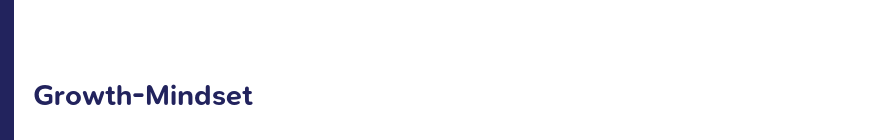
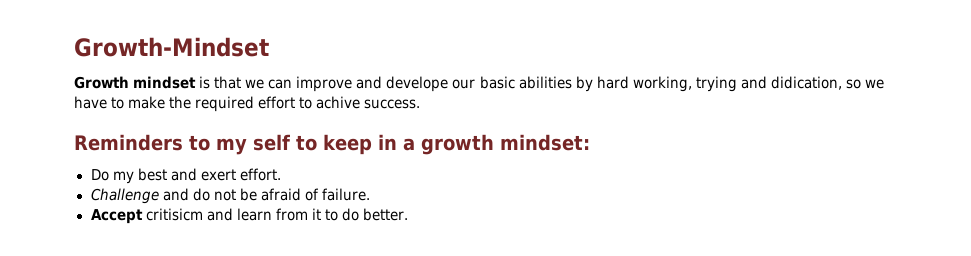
(253, 95) none -> [74,76,884,92] [74,96,421,112] [74,134,590,155] [90,168,281,184] [90,188,370,204] [90,208,408,224] // Growth mindset is that we can improve and develope our basic abilities by hard working, trying and didication, so we have to make the required effort to achive success. // Reminders to my self to keep in a growth mindset: // Do my best and exert effort. // Challenge and do not be afraid of failure. // Accept critisicm and learn from it to do better.

